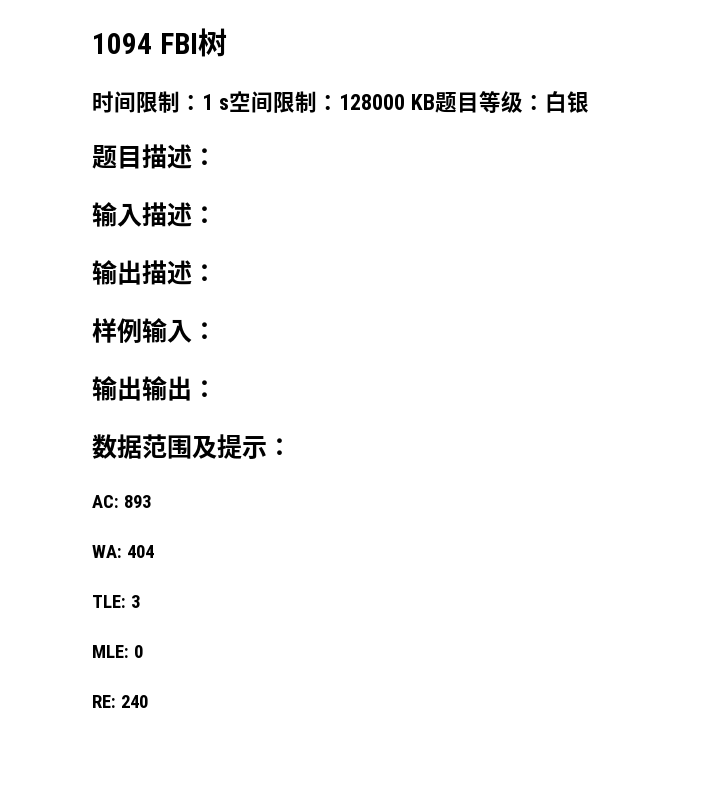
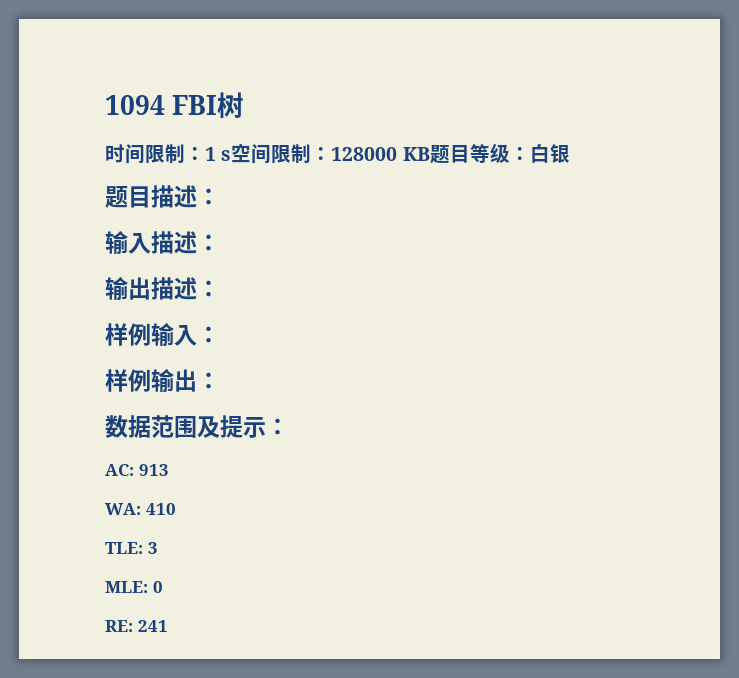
[92,376,142,401] 输出 -> [105,369,151,392] 样例
[123,495,151,508] 893 -> [138,464,169,476] 913
[126,545,154,558] 404 -> [145,503,176,515] 410
[120,695,148,708] 240 -> [137,620,168,632] 241

